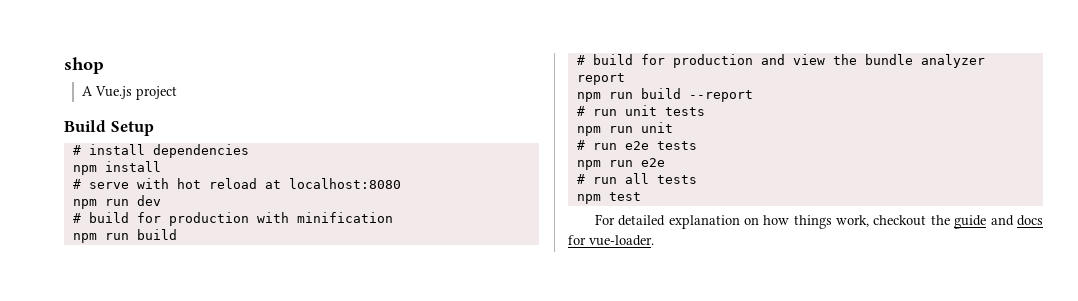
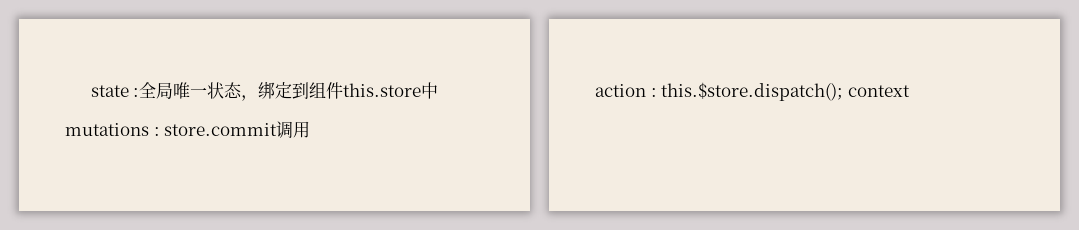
[64,57,104,74] [81,86,177,100] [64,120,154,136] [72,144,249,158] [72,161,161,175] [72,178,401,189] [72,195,161,209] [72,212,393,226] [72,229,177,243] [576,54,985,68] [576,73,625,85] [576,88,753,102] [576,105,705,116] [576,122,673,136] [576,140,697,150] [576,158,665,170] [576,173,697,184] [576,192,641,204] [594,214,1043,229] [568,235,654,246] shop // A Vue.js project // Build Setup // # install dependencies // npm install // # serve with hot reload at localhost:8080 // npm run dev // # build for production with minification // npm run build // # build for production and view the bundle analyzer report // npm run build --report // # run unit tests // npm run unit // # run e2e tests // npm run e2e // # run all tests // npm test // For detailed explanation on how things work, checkout the guide and docs for vue-loader. -> [90,81,439,101] [65,121,311,139] [595,82,910,101] state :全局唯一状态，绑定到组件this.store中 // mutations : store.commit调用 // action : this.$store.dispatch(); context

